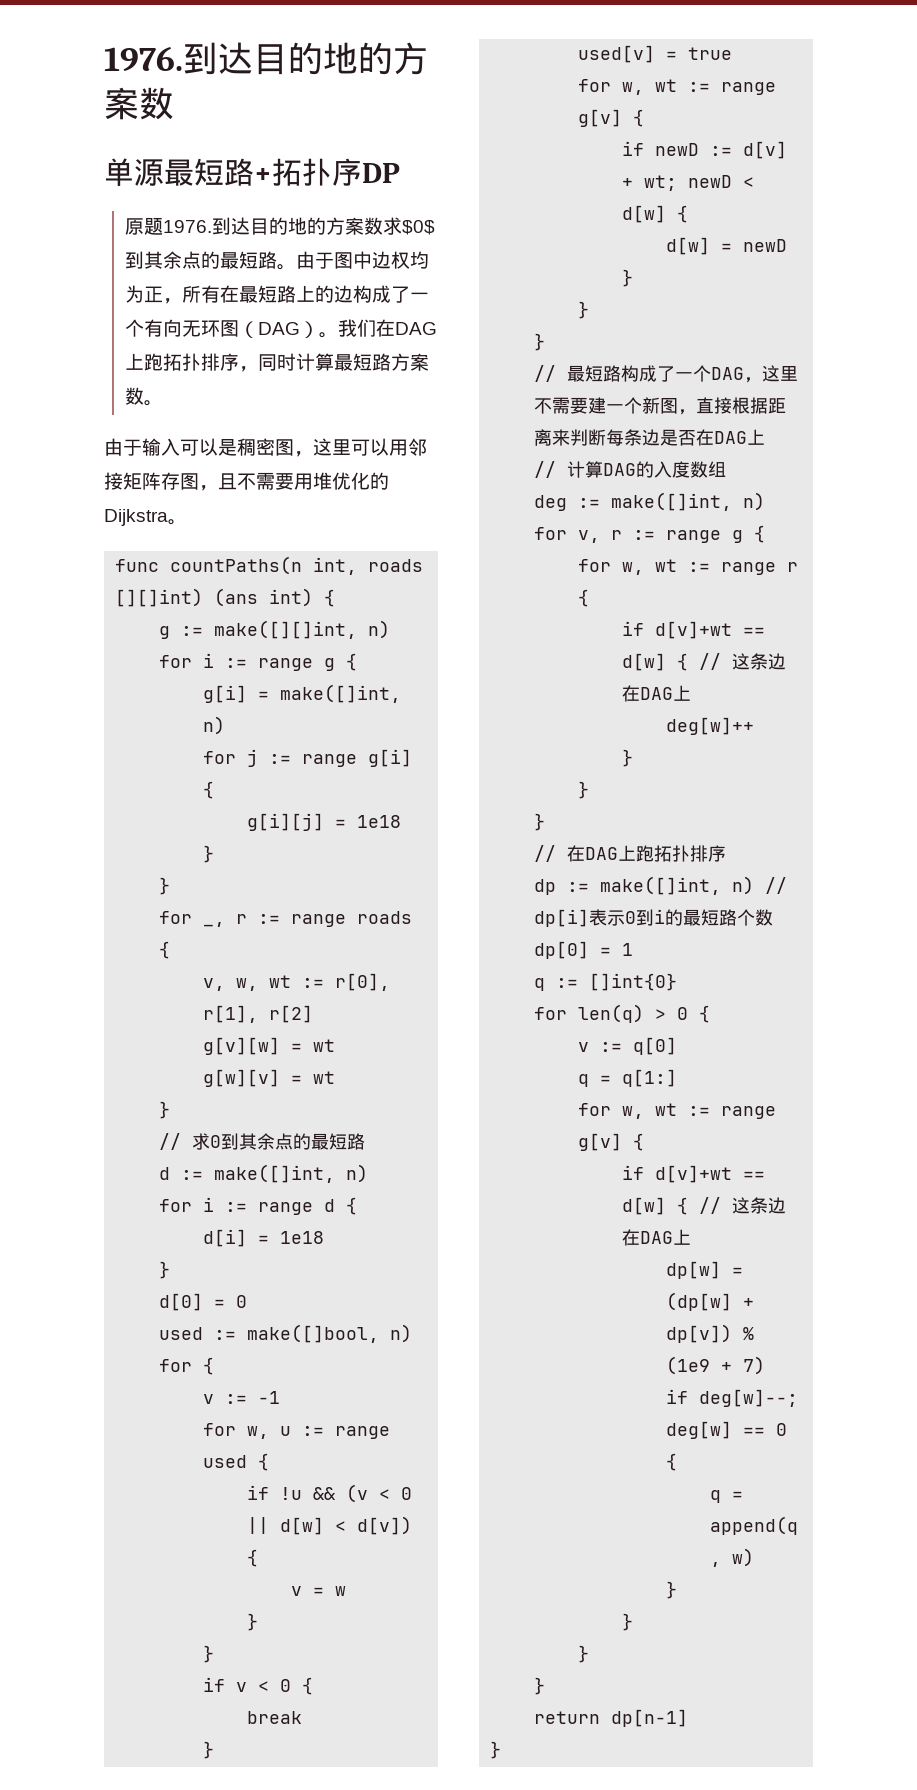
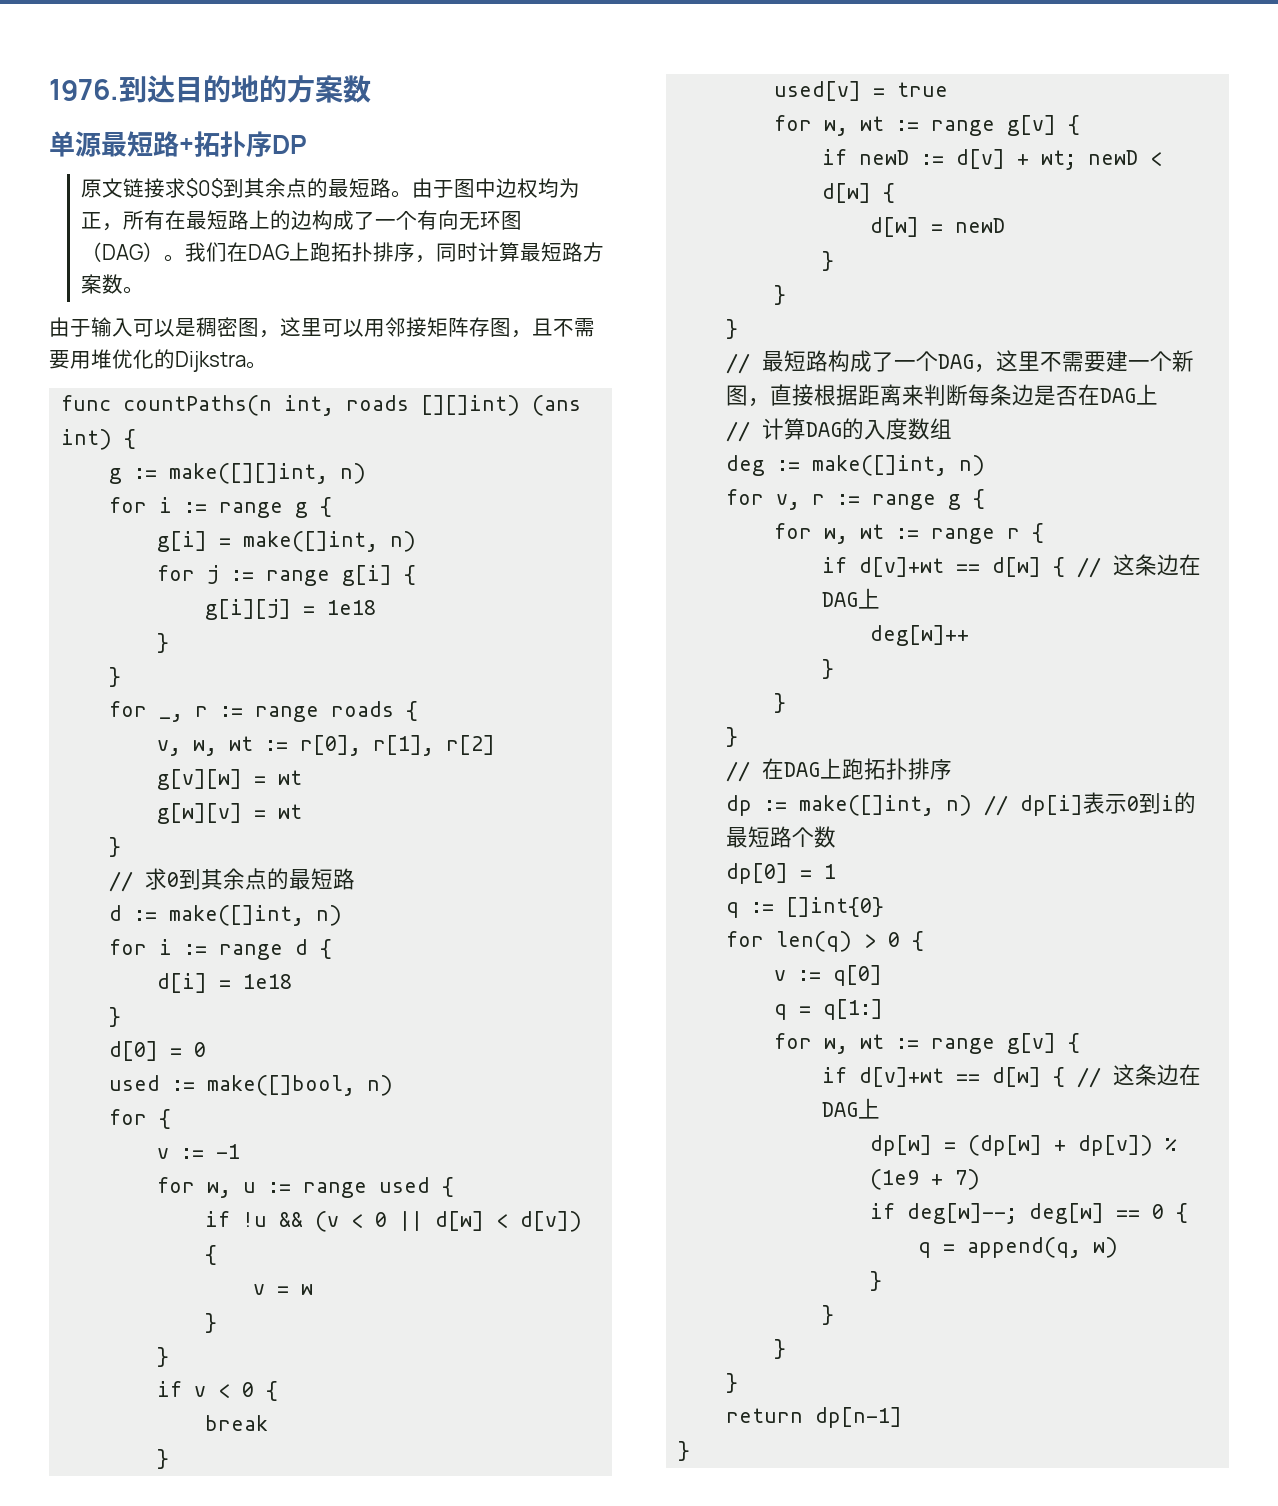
[143,217,383,235] 题1976.到达目的地的方案数 -> [102,178,166,198] 文链接

